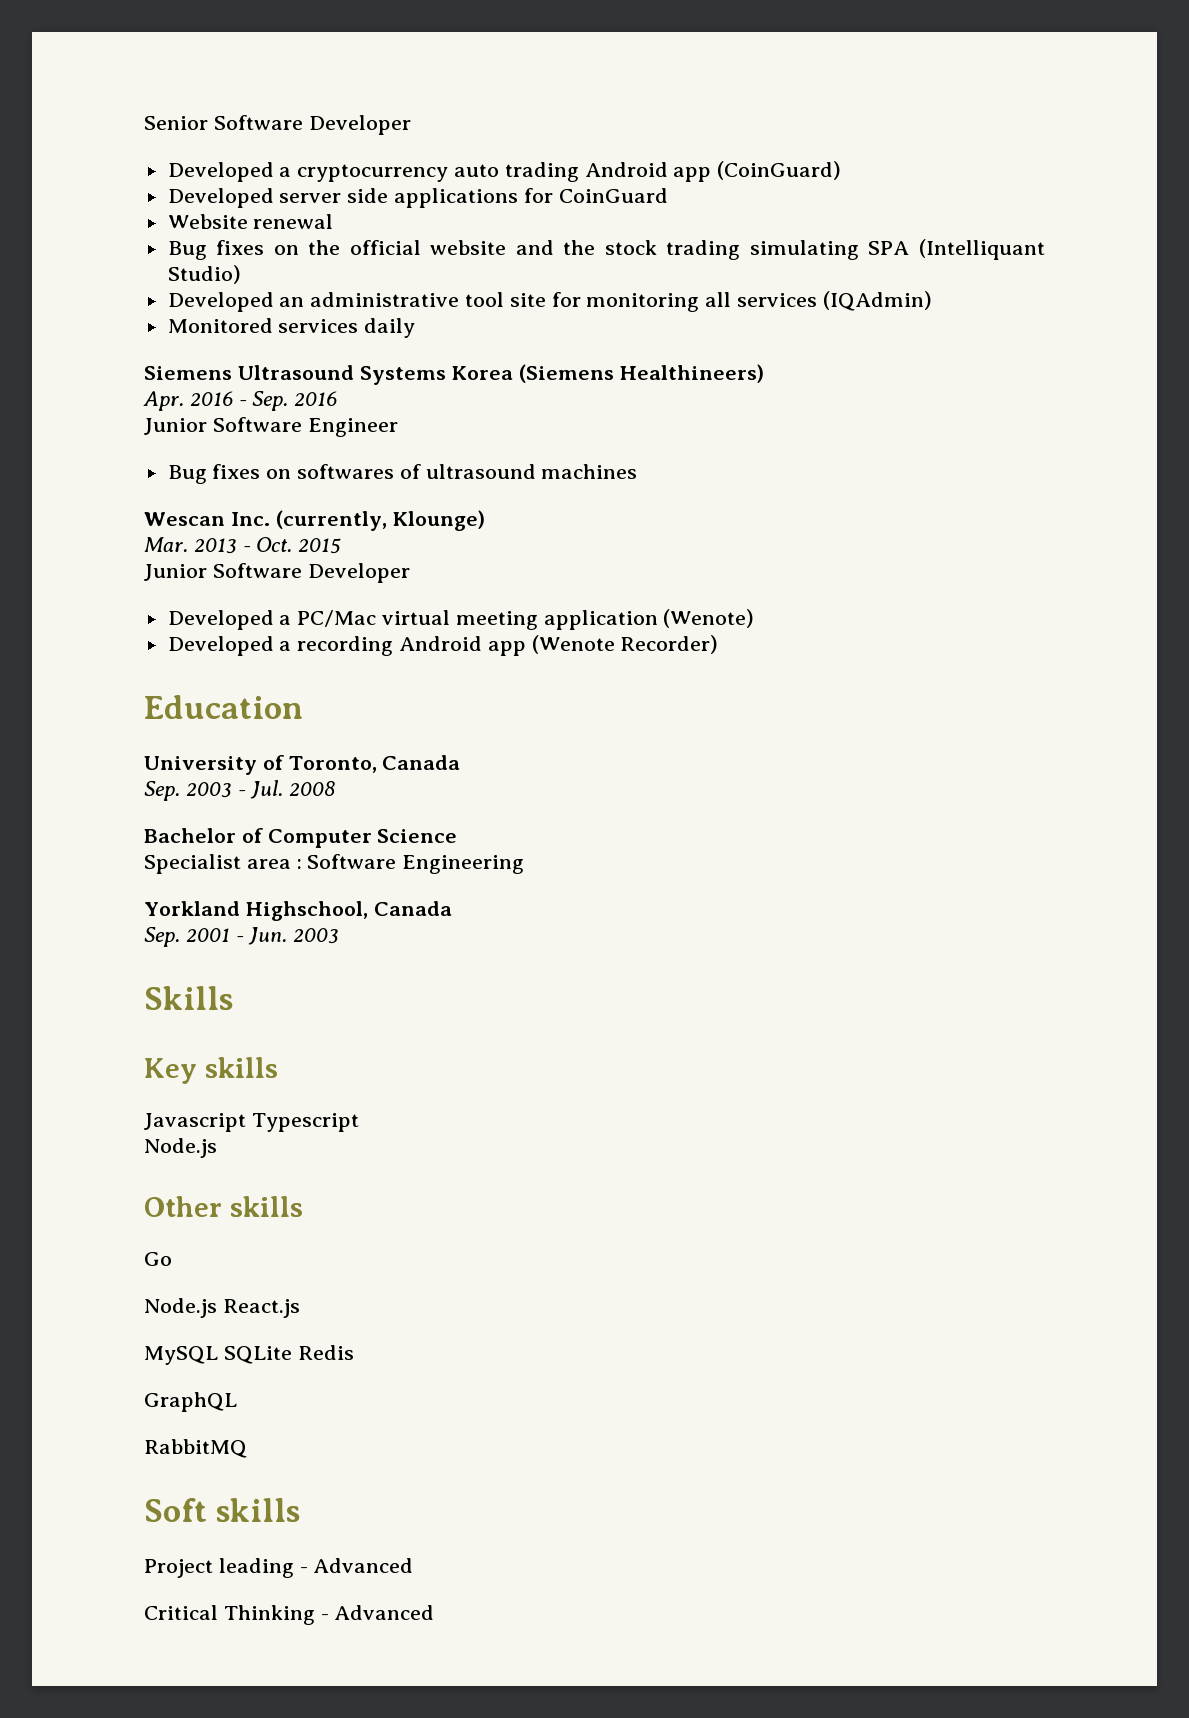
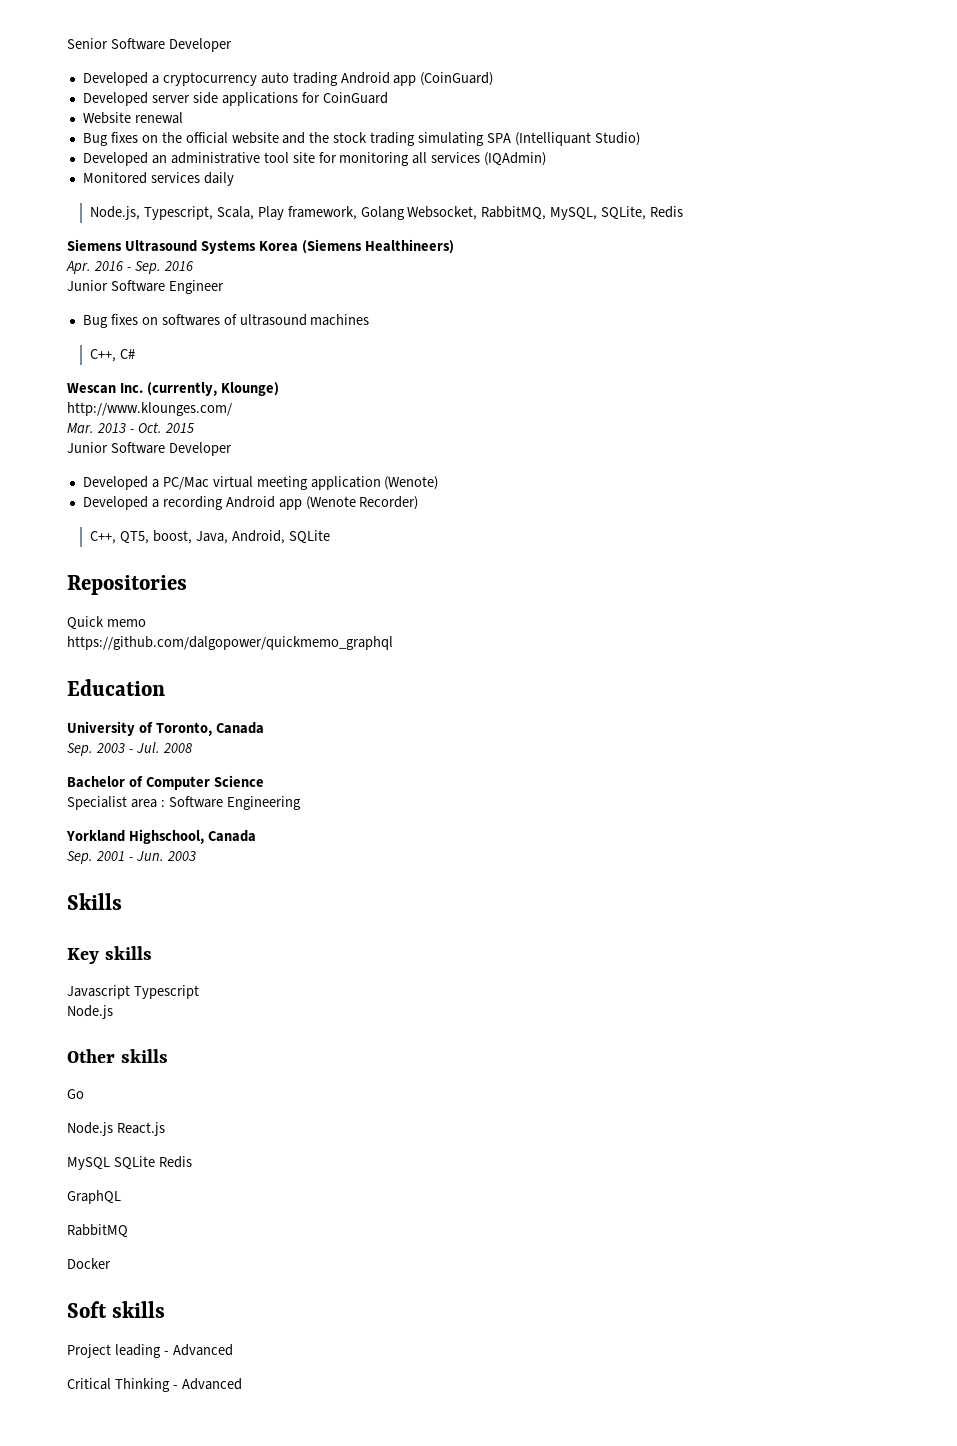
(416, 328) none -> [89,206,684,220] // Node.js, Typescript, Scala, Play framework, Golang Websocket, RabbitMQ, MySQL, SQLite, Redis
(638, 471) none -> [89,349,135,362] // C++, C#
(486, 520) none -> [67,402,232,416] // http://www.klounges.com/
(719, 644) none -> [89,530,330,544] [67,575,187,595] [67,616,146,630] [67,636,393,650] // C++, QT5, boost, Java, Android, SQLite // Repositories // Quick memo // https://github.com/dalgopower/quickmemo_graphql
(247, 1448) none -> [67,1258,111,1269] // Docker

